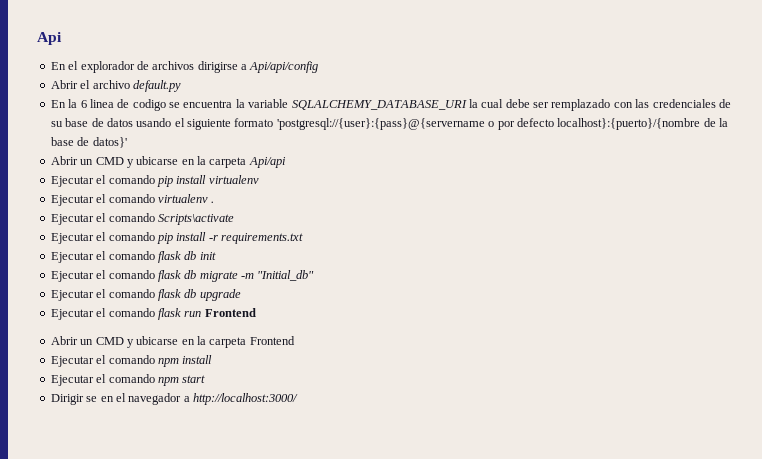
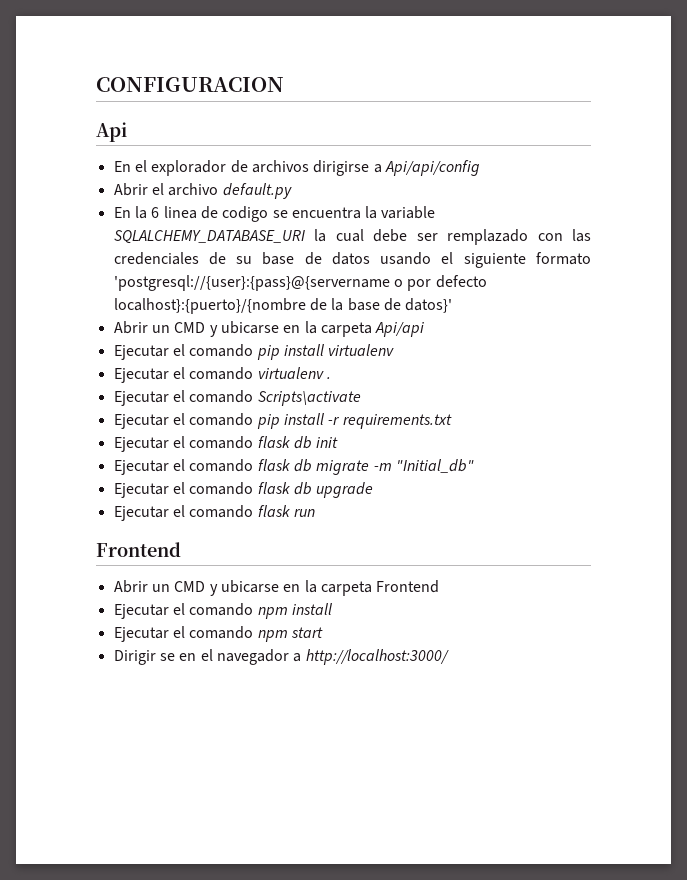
(37, 38) none -> [96,77,284,92] CONFIGURACION //
(202, 314) none -> (315, 513) //

